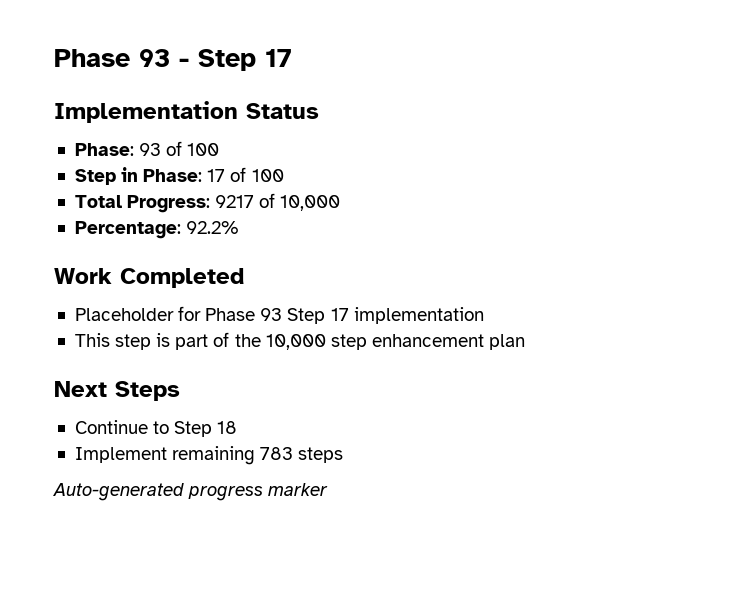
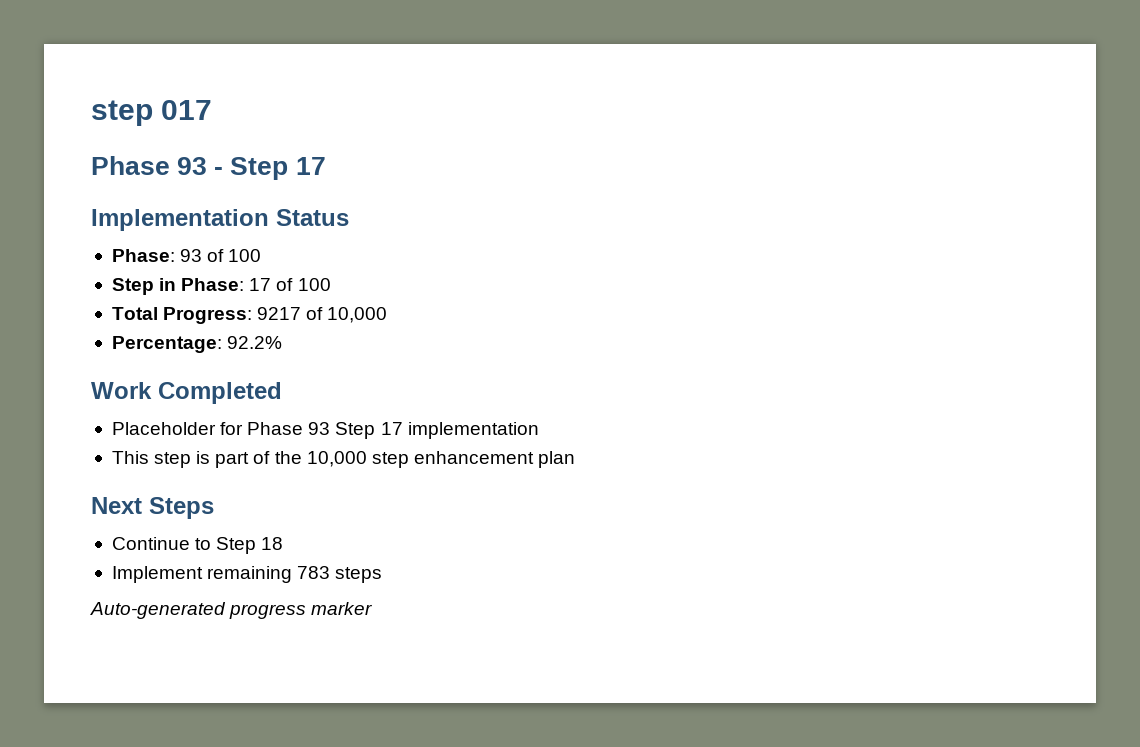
(54, 58) none -> [91,100,213,126] step 017 //

